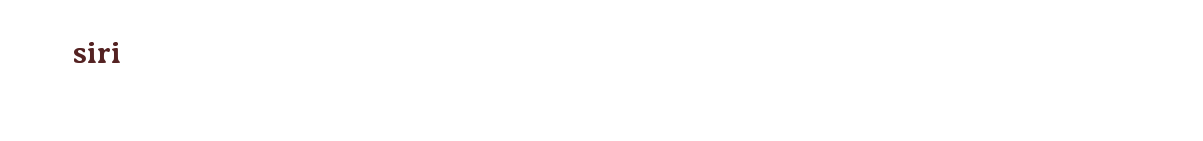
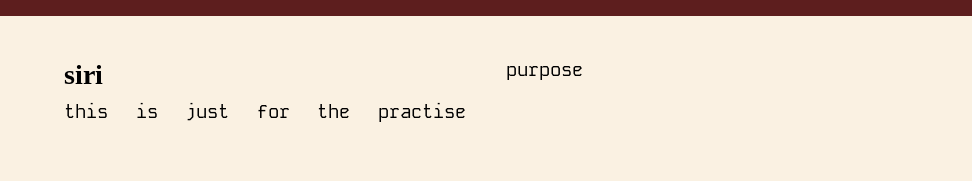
(121, 52) none -> [64,102,466,122] [506,66,583,80] // this is just for the practise purpose

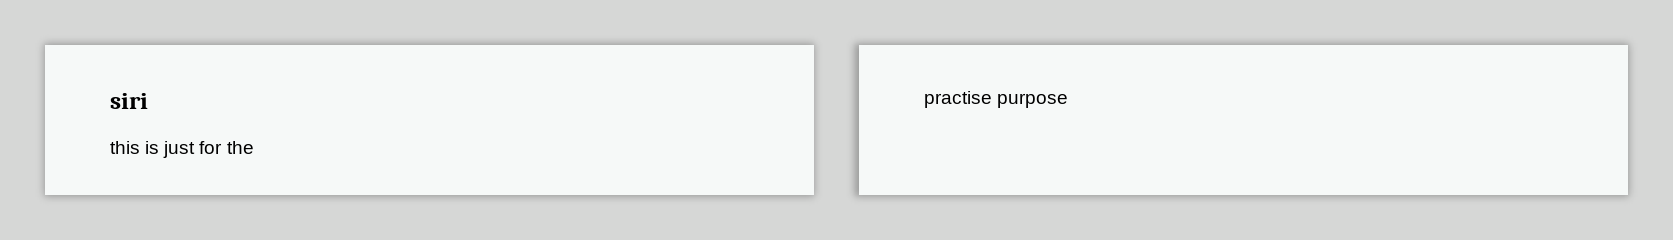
(351, 111) none -> (254, 147) //

